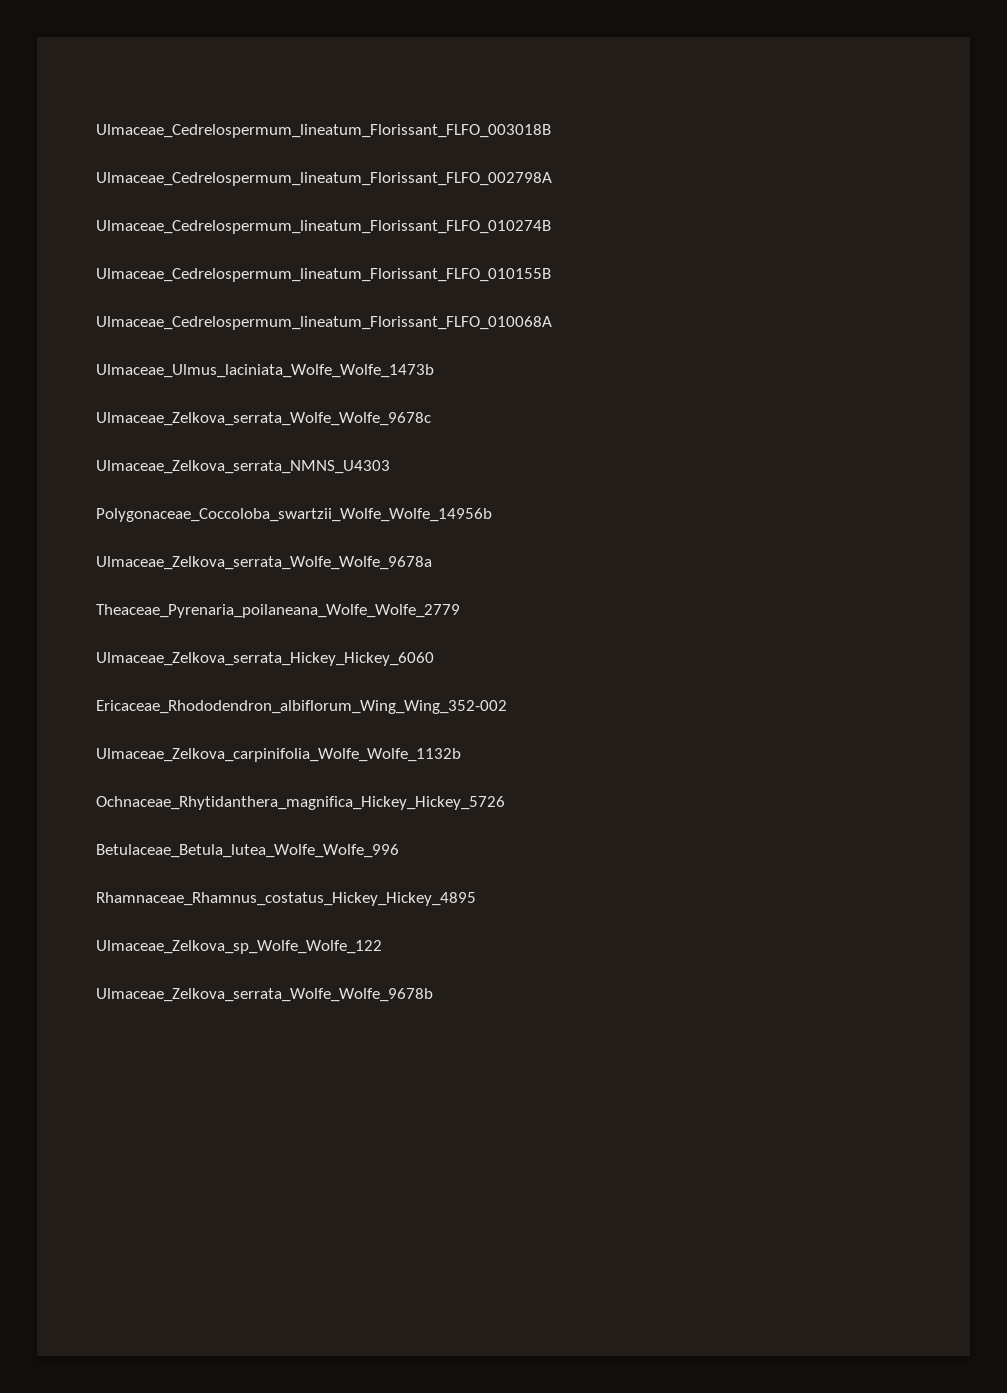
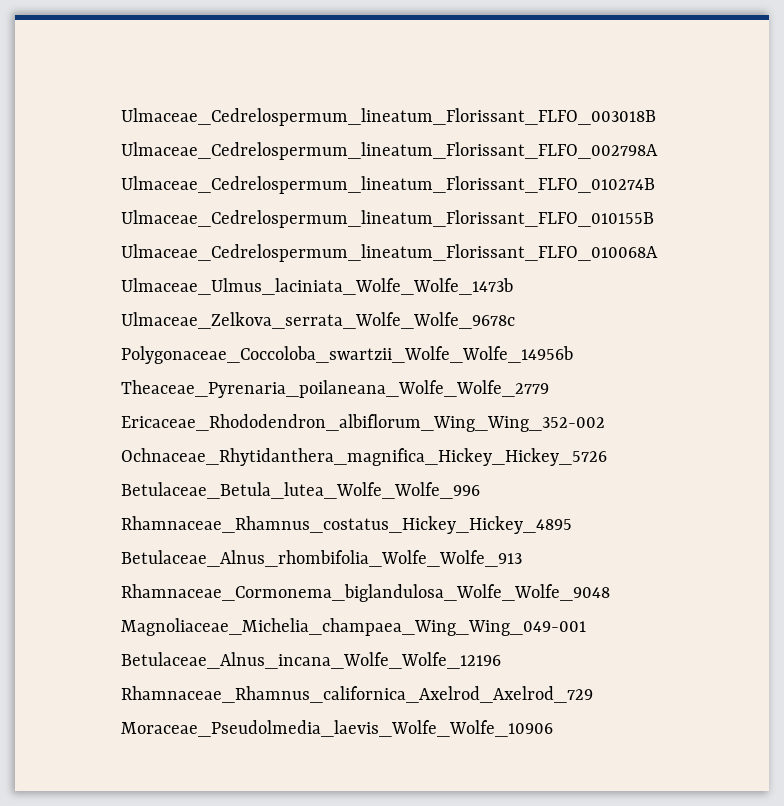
[96,460,390,474] // Ulmaceae_Zelkova_serrata_NMNS_U4303 -> (515, 320) none
[96,556,432,570] // Ulmaceae_Zelkova_serrata_Wolfe_Wolfe_9678a -> (573, 355) none
[96,652,434,666] // Ulmaceae_Zelkova_serrata_Hickey_Hickey_6060 -> (549, 389) none
[96,748,461,762] // Ulmaceae_Zelkova_carpinifolia_Wolfe_Wolfe_1132b -> (605, 423) none
[96,940,382,954] [96,988,433,1002] Ulmaceae_Zelkova_sp_Wolfe_Wolfe_122 // Ulmaceae_Zelkova_serrata_Wolfe_Wolfe_9678b -> [121,550,522,567] [121,584,610,602] [121,618,586,636] [121,652,501,669] [121,686,593,703] [121,720,553,737] Betulaceae_Alnus_rhombifolia_Wolfe_Wolfe_913 // Rhamnaceae_Cormonema_biglandulosa_Wolfe_Wolfe_9048 // Magnoliaceae_Michelia_champaea_Wing_Wing_049-001 // Betulaceae_Alnus_incana_Wolfe_Wolfe_12196 // Rhamnaceae_Rhamnus_californica_Axelrod_Axelrod_729 // Moraceae_Pseudolmedia_laevis_Wolfe_Wolfe_10906

